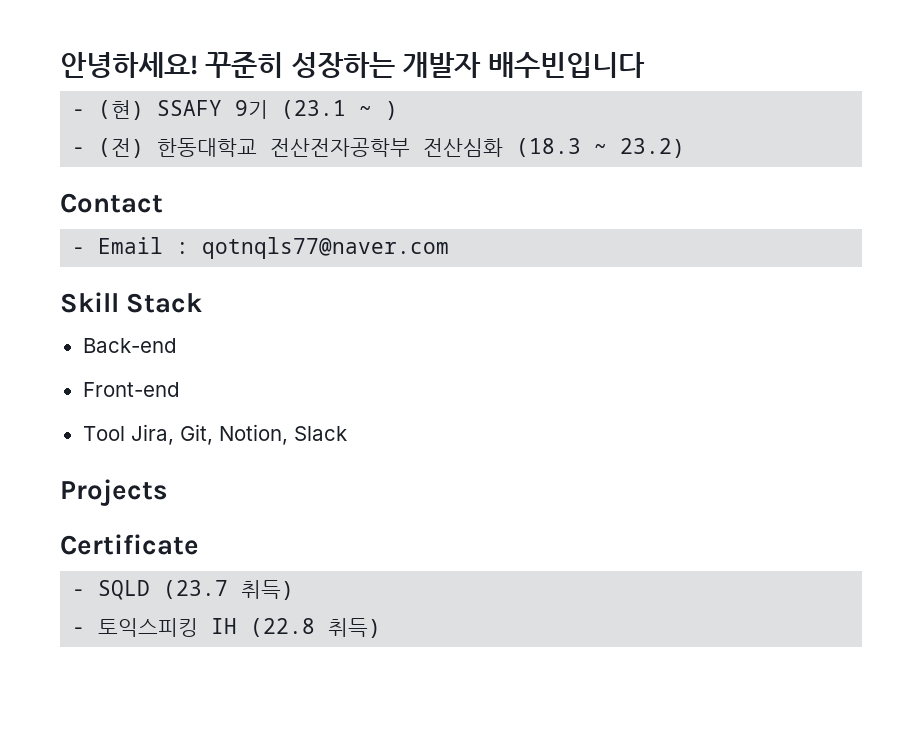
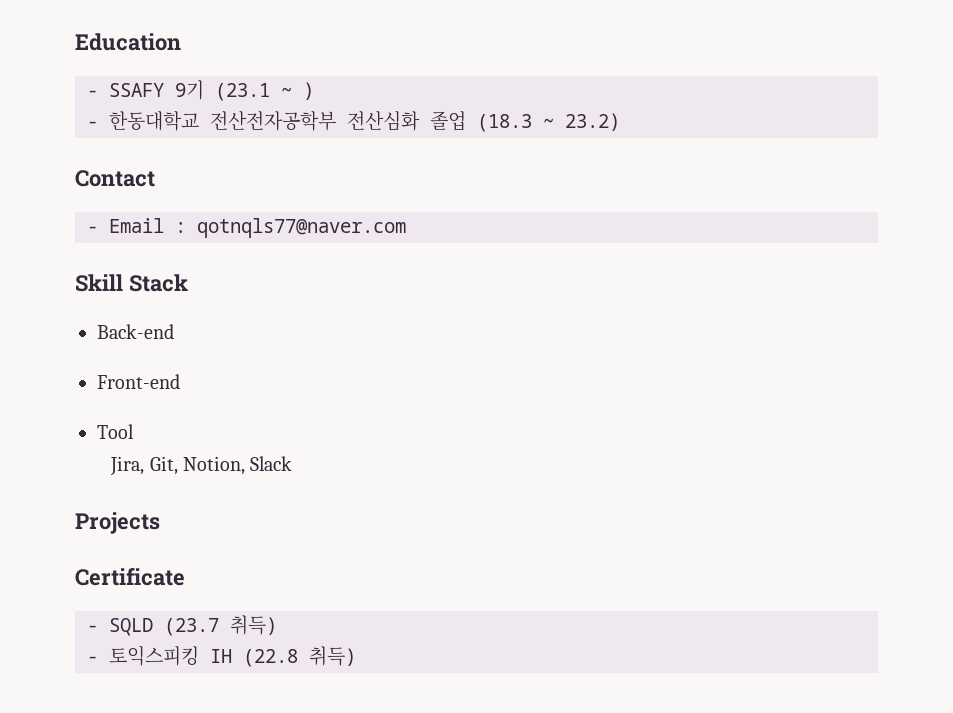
[60,52,645,78] [72,100,145,120] 안녕하세요! 꾸준히 성장하는 개발자 배수빈입니다 // - (현) -> [75,33,181,51] [87,90,98,97] Education // -
[98,138,145,158] (전) -> (98, 124) none
(504, 147) none -> [430,111,466,131] 졸업
(125, 433) none -> (134, 431) //

